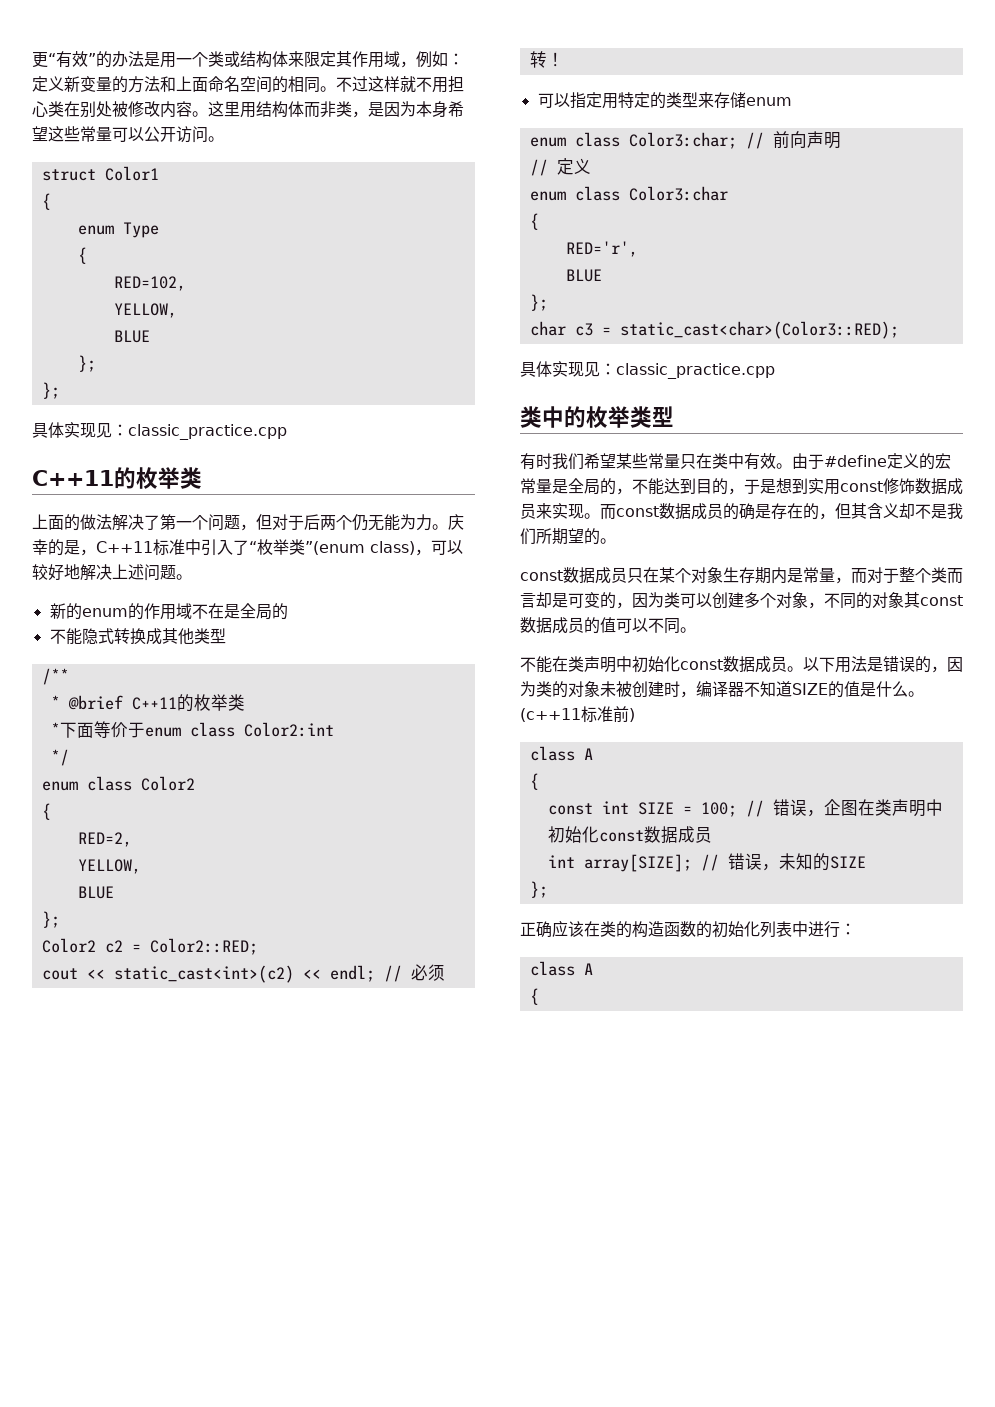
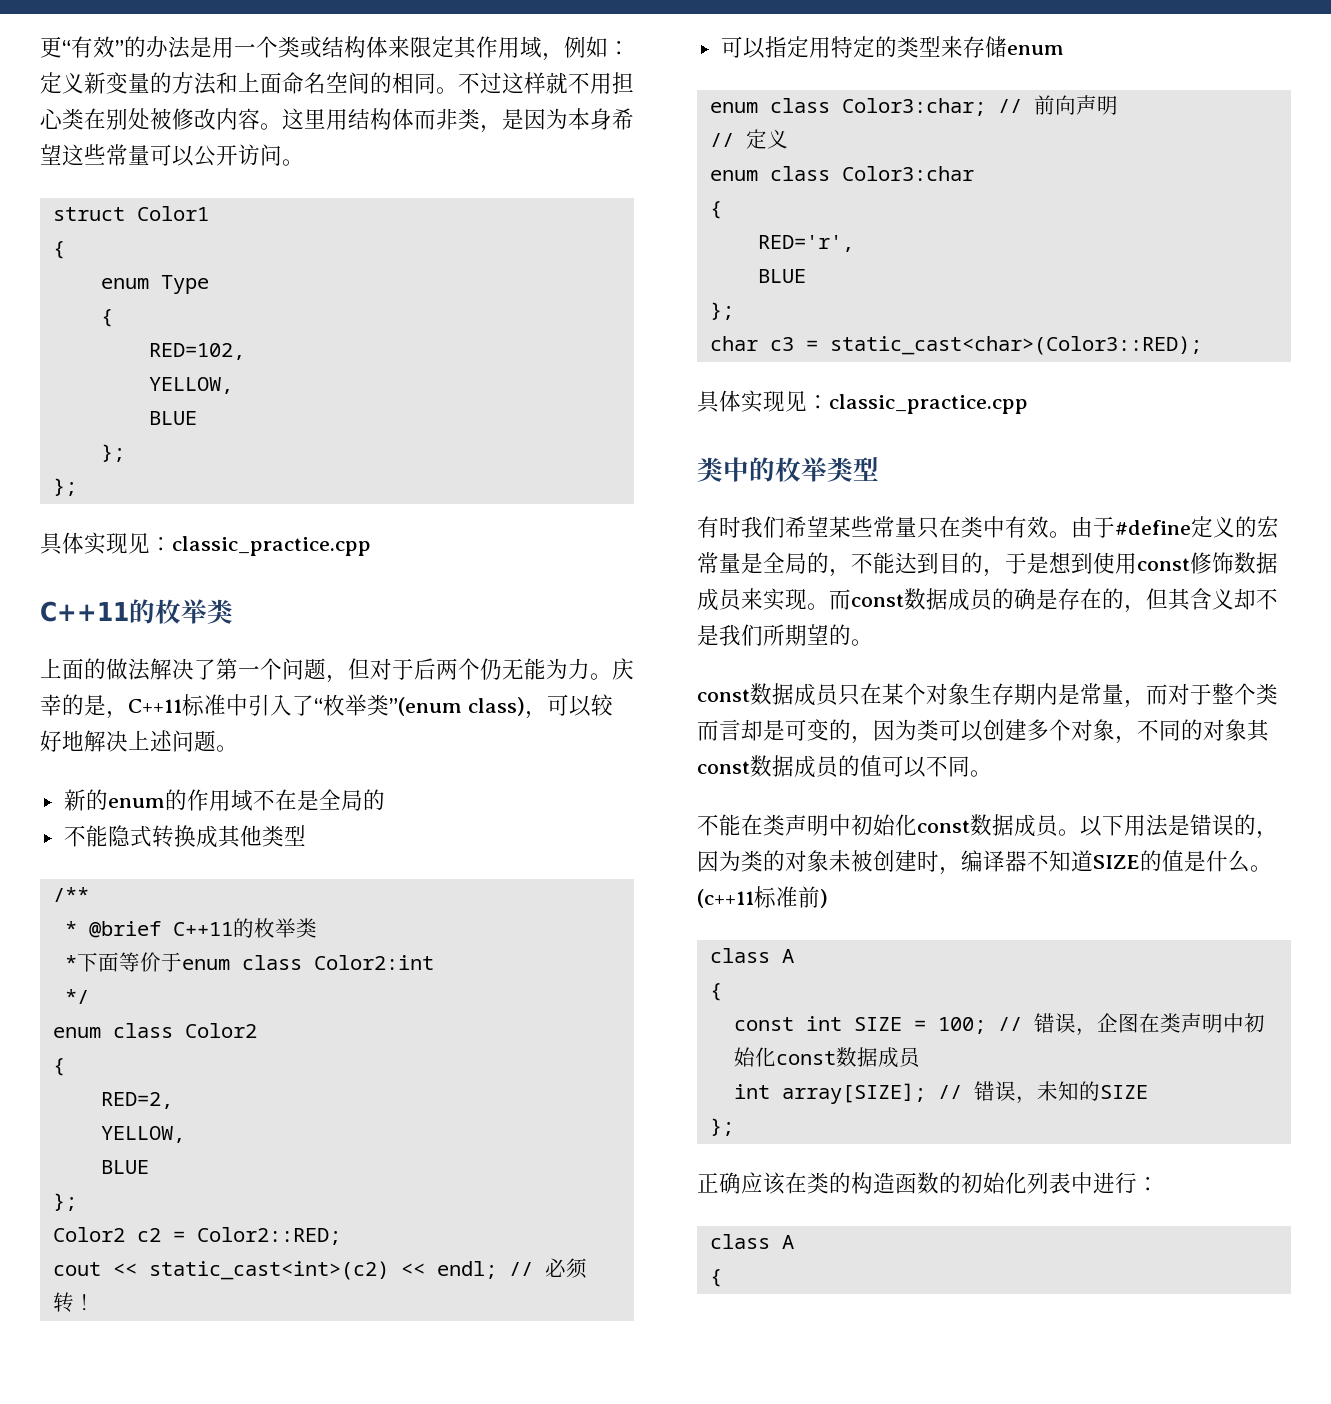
[808,478,824,494] 实 -> [1093,552,1115,574] 使

